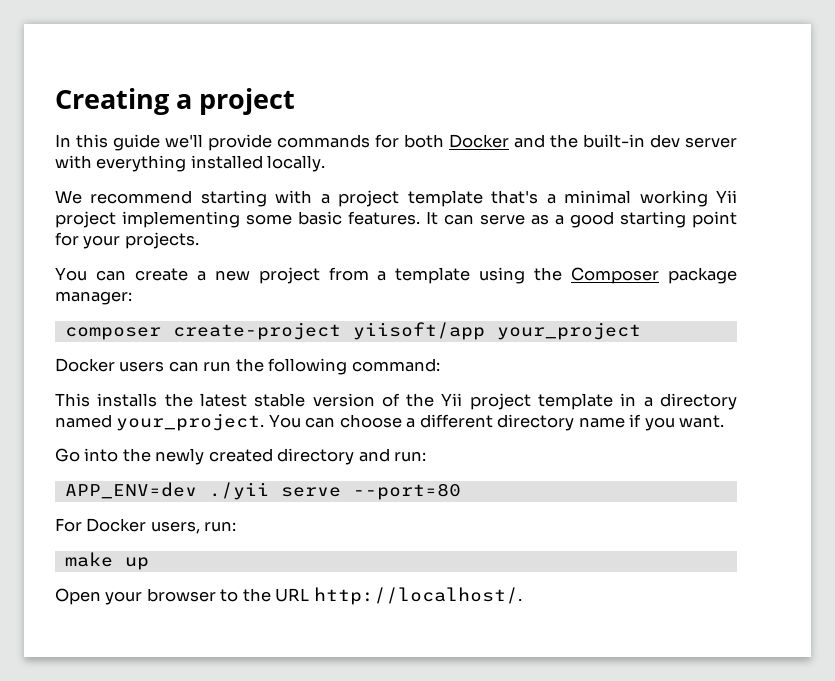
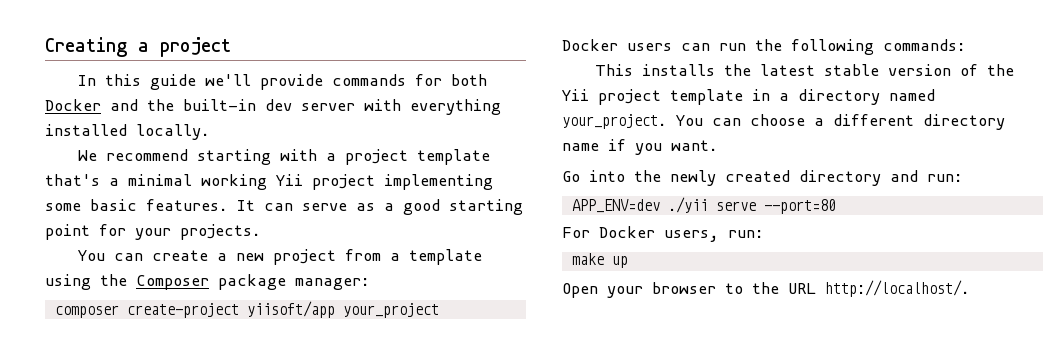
[351,358,440,372] command: -> [883,39,966,51] commands:

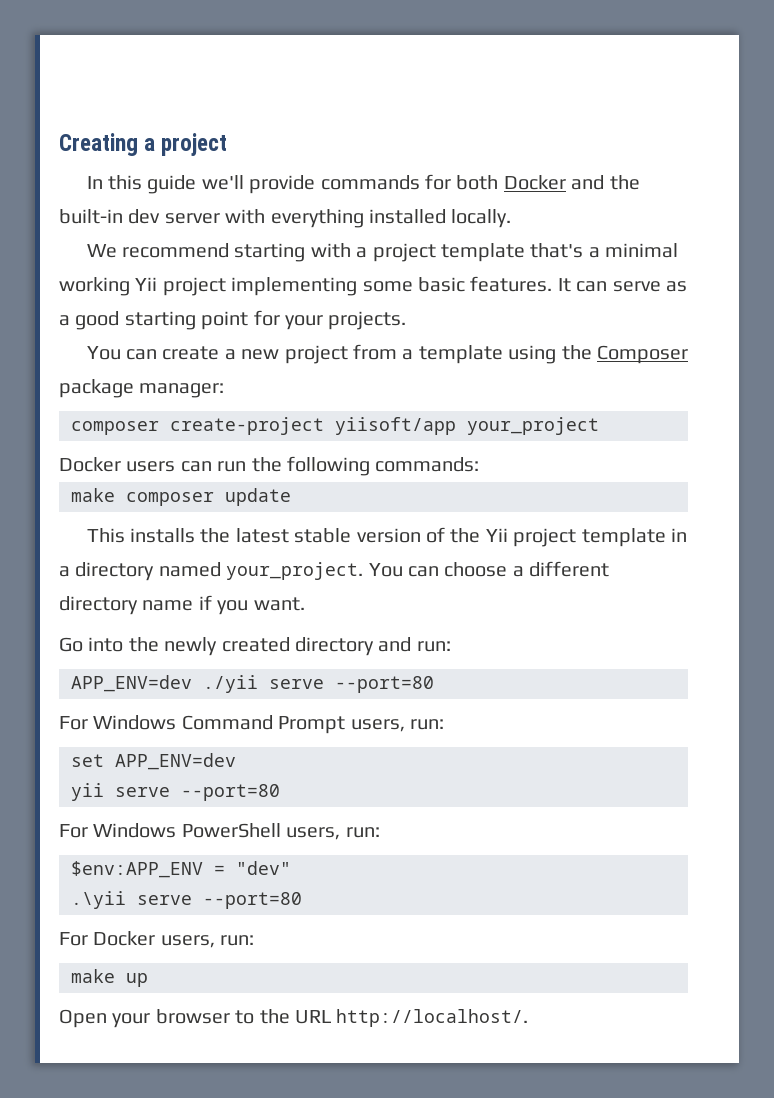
(966, 45) none -> [71,488,291,506] // make composer update
(836, 206) none -> [59,715,444,734] [71,753,236,770] [71,783,280,801] [59,823,380,840] [71,861,291,878] [71,891,302,909] // For Windows Command Prompt users, run: // set APP_ENV=dev // yii serve --port=80 // For Windows PowerShell users, run: // $env:APP_ENV = "dev" // .\yii serve --port=80

